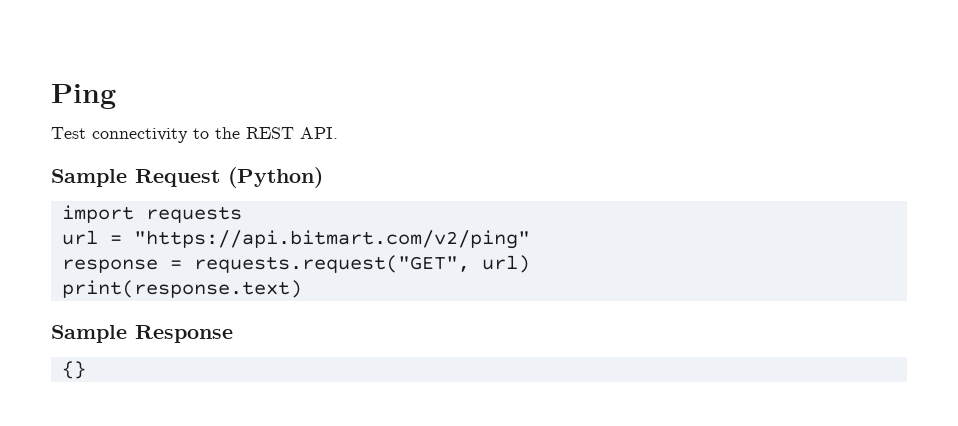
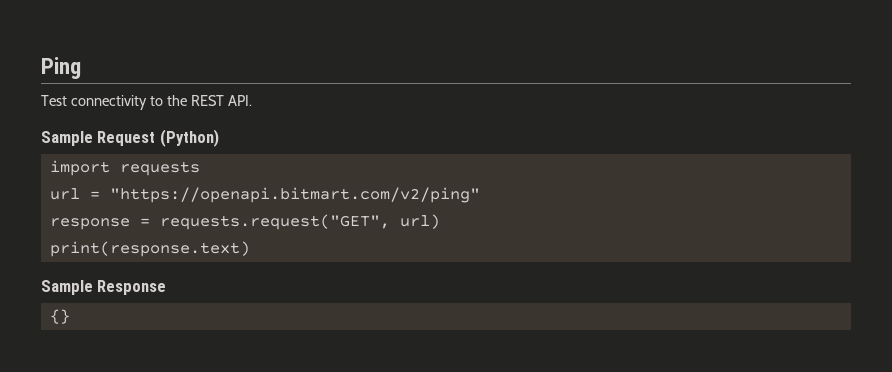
[133,230,530,249] "https://api.bitmart.com/v2/ping" -> [109,187,480,203] "https://openapi.bitmart.com/v2/ping"

